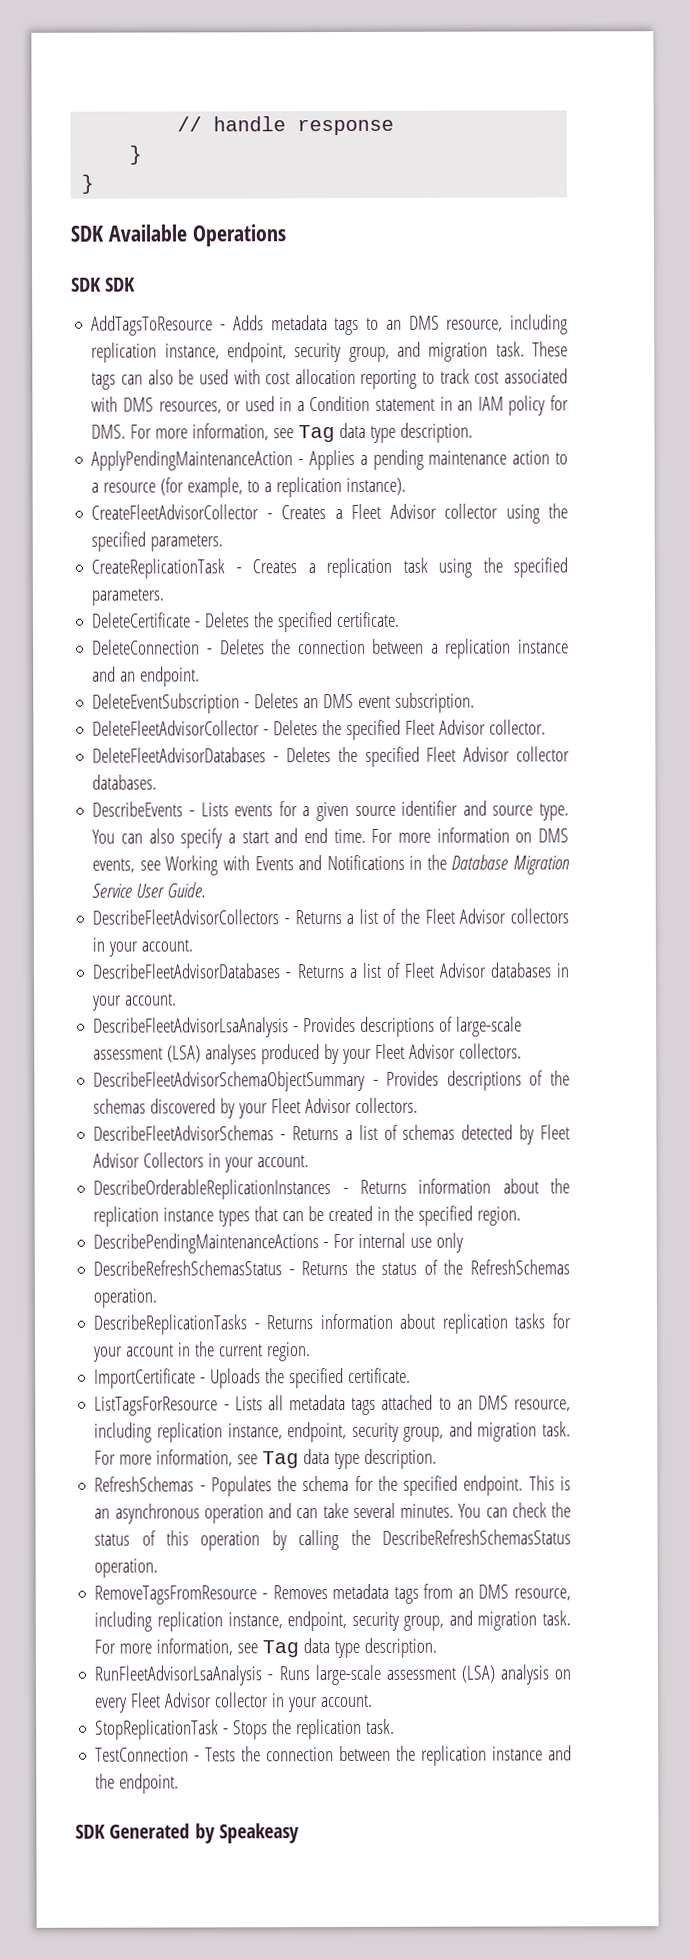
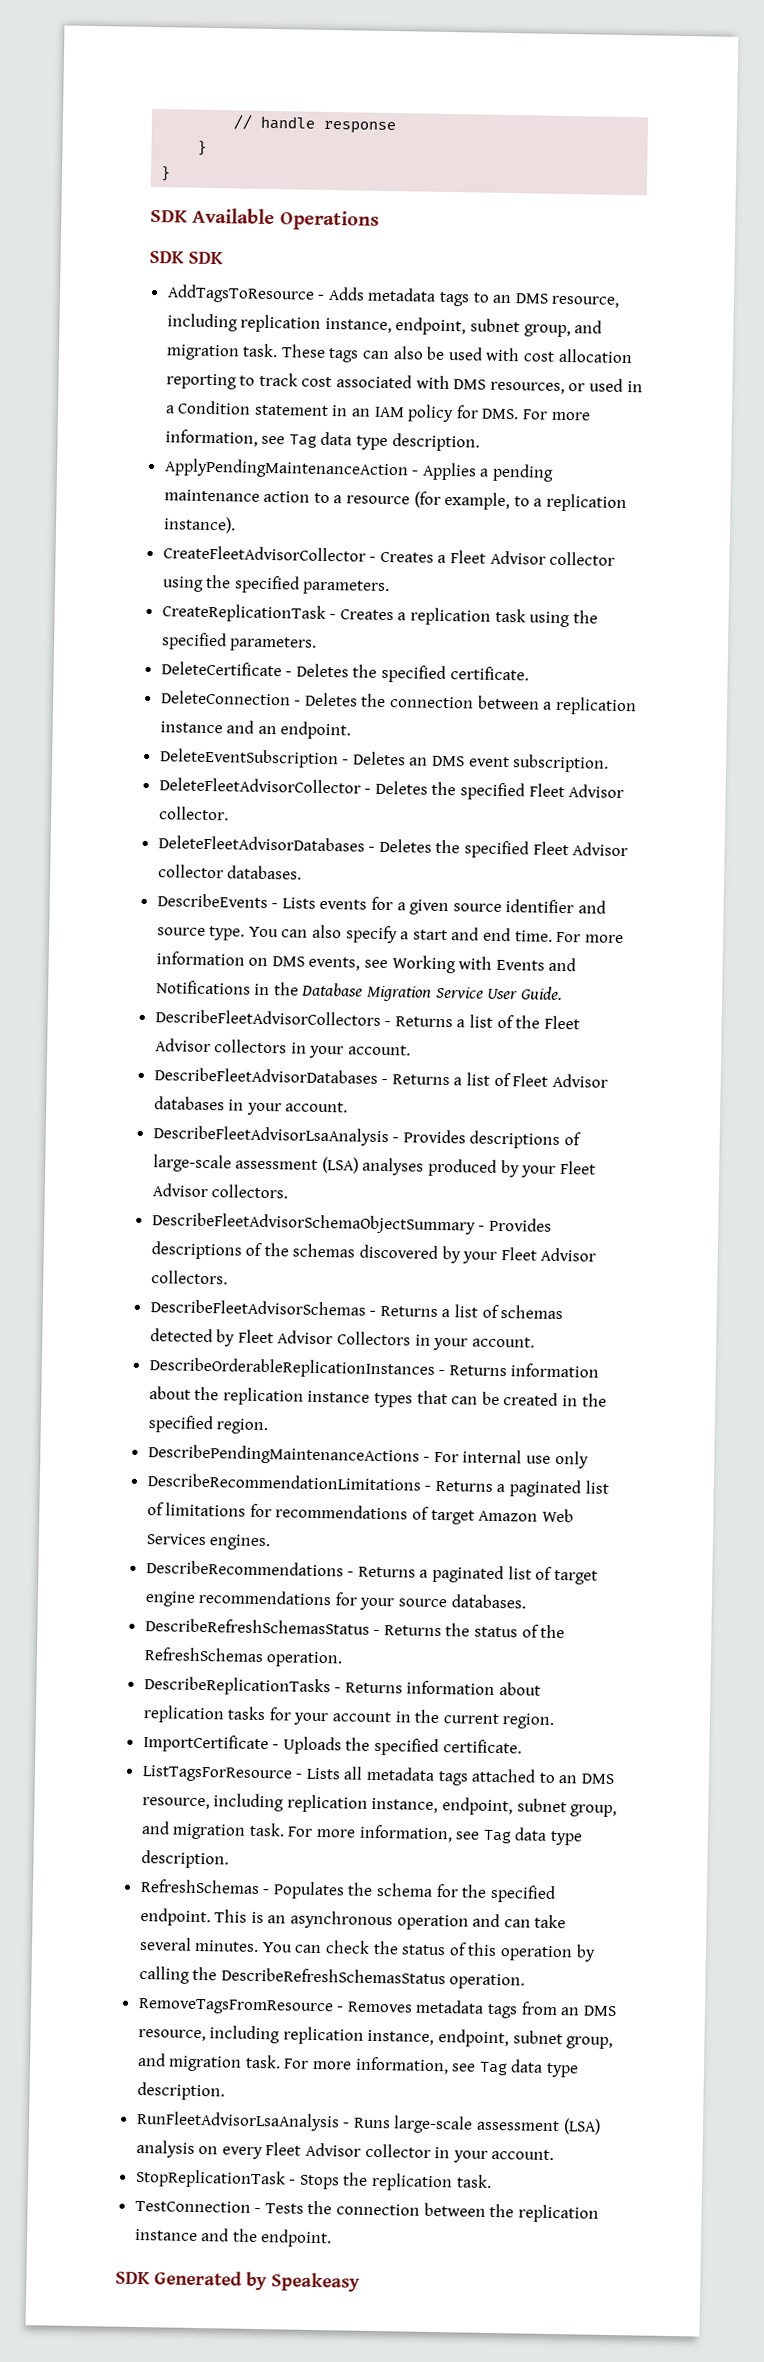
[294,343,342,363] security -> [470,318,521,333] subnet
(464, 1242) none -> [146,1473,609,1498] [146,1502,574,1525] [145,1533,271,1551] [145,1560,598,1585] [144,1589,527,1611] // DescribeRecommendationLimitations - Returns a paginated list of limitations for recommendations of target Amazon Web Services engines. // DescribeRecommendations - Returns a paginated list of target engine recommendations for your source databases.
[351,1422,399,1442] security -> [516,1798,567,1813] subnet
[351,1611,399,1631] security -> [512,2030,563,2045] subnet

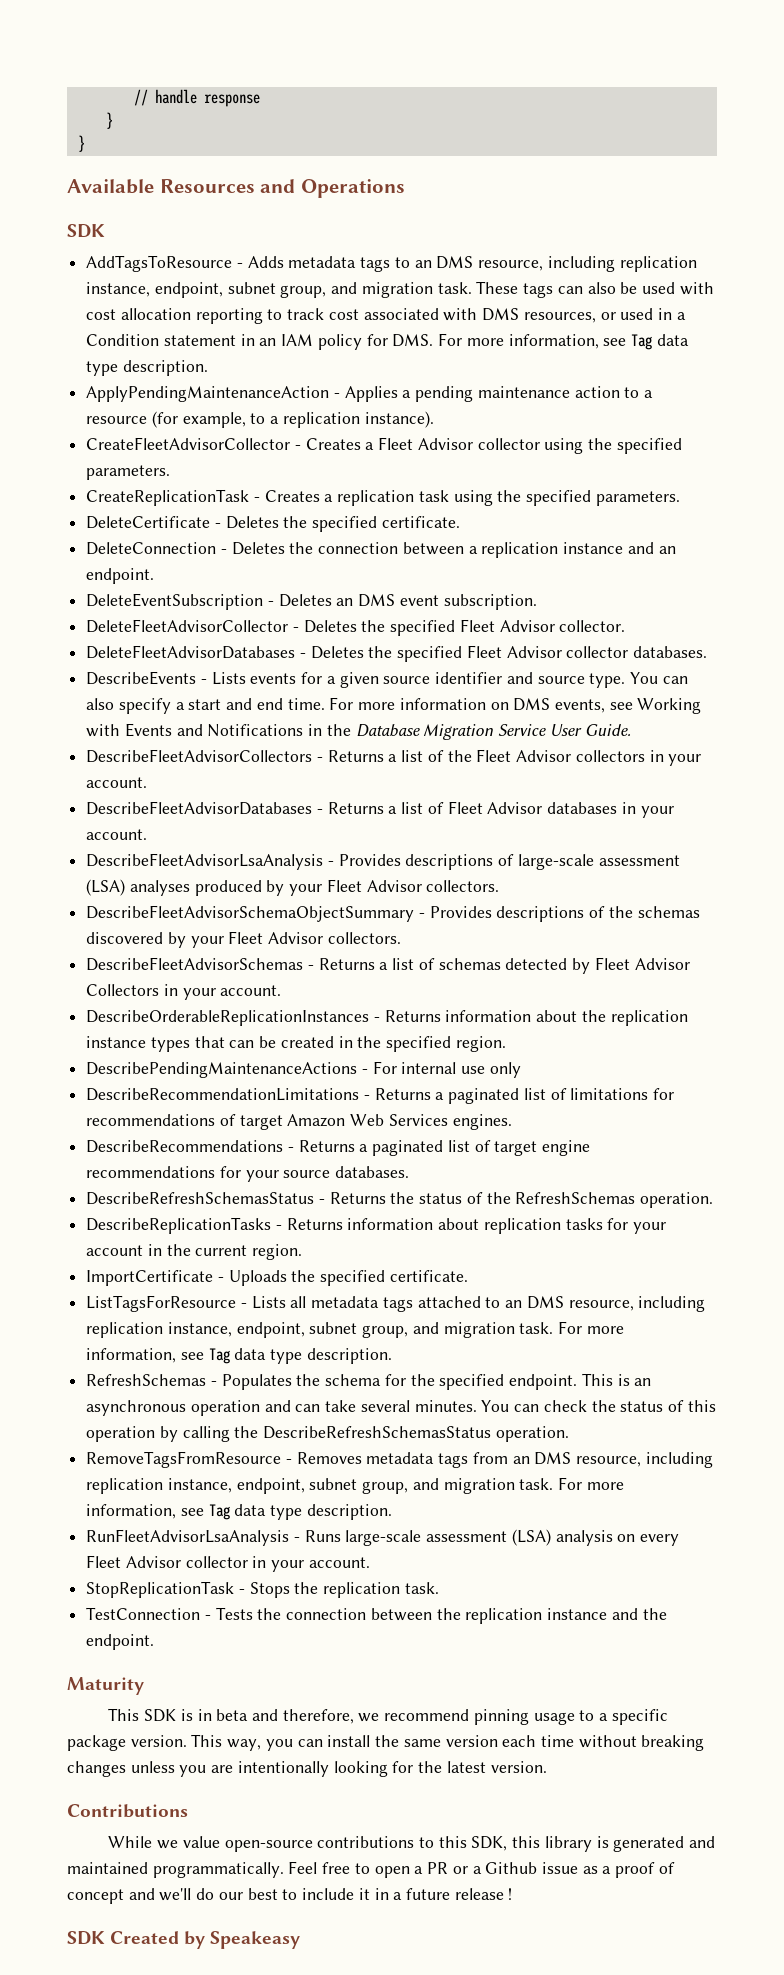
[150,207,276,225] SDK Available -> [67,179,296,194] Available Resources and
[188,251,223,265] SDK -> (105, 231) none
[115,2270,242,2286] SDK Generated -> [67,1677,144,1695] [108,1708,668,1725] [67,1734,705,1751] [67,1761,547,1777] [67,1804,188,1818] [108,1836,716,1852] [67,1861,675,1878] [67,1888,513,1904] [67,1931,180,1945] Maturity // This SDK is in beta and therefore, we recommend pinning usage to a specific package version. This way, you can install the same version each time without breaking changes unless you are intentionally looking for the latest version. // Contributions // While we value open-source contributions to this SDK, this library is generated and maintained programmatically. Feel free to open a PR or a Github issue as a proof of concept and we'll do our best to include it in a future release ! // SDK Created

